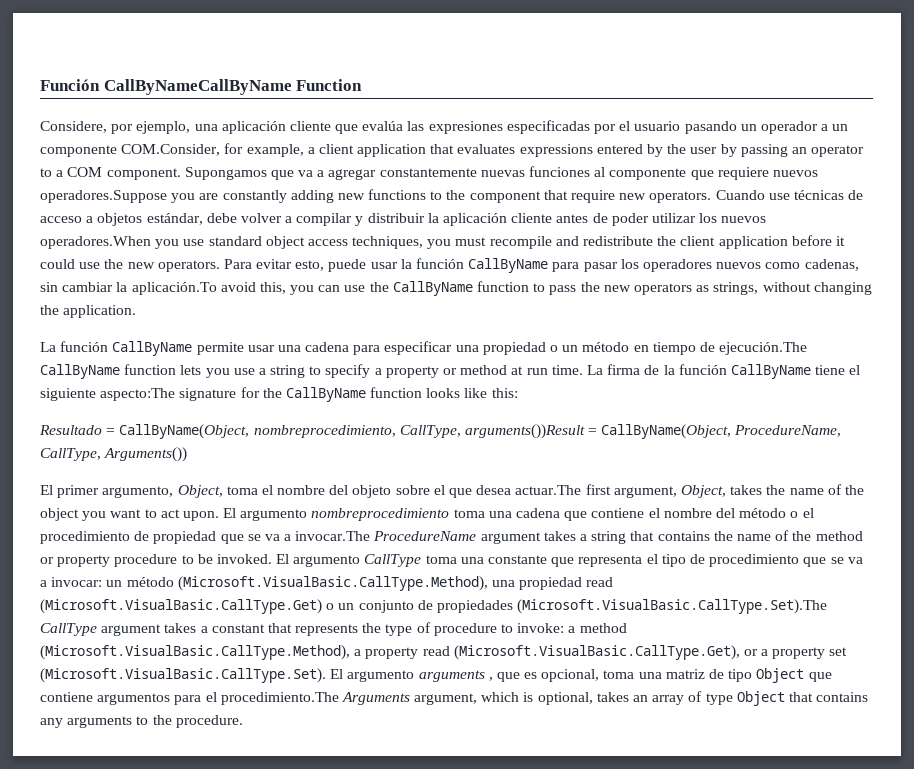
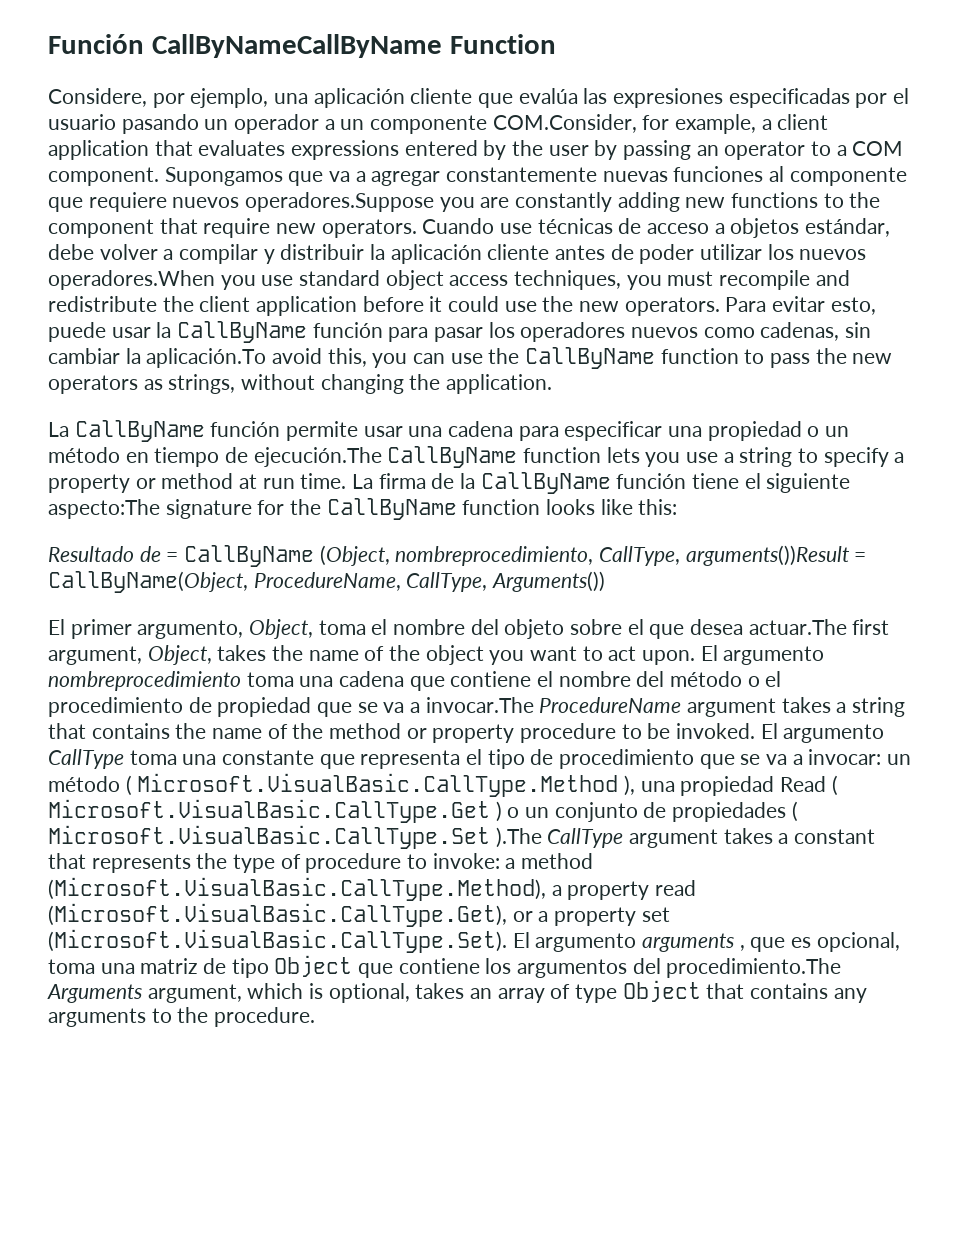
[416,258,549,273] función CallByName -> [177,321,383,343] CallByName función
[60,341,193,356] función CallByName -> [74,420,281,442] CallByName función
[678,364,811,379] función CallByName -> [480,472,687,494] CallByName función
[106,424,250,439] = CallByName(Object, -> [139,545,390,567] de = CallByName (Object,
[177,576,614,591] [40,599,322,614] (Microsoft.VisualBasic.CallType.Method), una propiedad read (Microsoft.VisualBasic.CallType.Get) -> [125,773,838,797] [48,799,502,823] ( Microsoft.VisualBasic.CallType.Method ), una propiedad Read ( Microsoft.VisualBasic.CallType.Get )
[517,599,828,614] (Microsoft.VisualBasic.CallType.Set).The -> [791,801,798,822] [48,825,542,849] ( Microsoft.VisualBasic.CallType.Set ).The
[97,692,217,705] argumentos para el -> [485,958,661,978] los argumentos del

